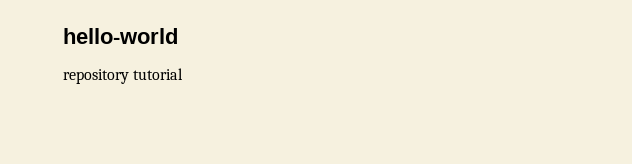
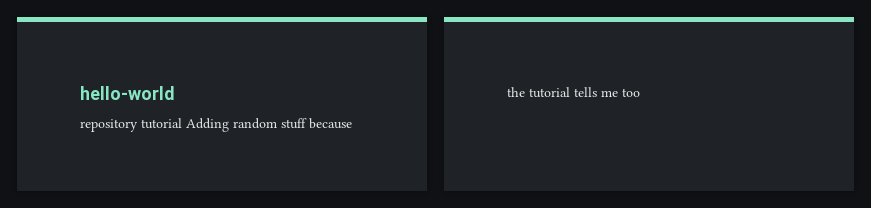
(184, 74) none -> [186,118,352,132] [507,87,640,98] Adding random stuff because the tutorial tells me too

